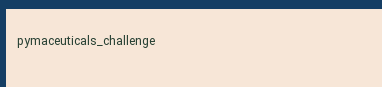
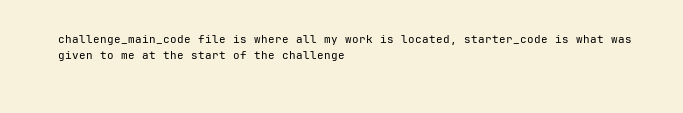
[17,35,155,48] pymaceuticals_challenge -> [58,35,632,45] [58,51,345,61] challenge_main_code file is where all my work is located, starter_code is what was given to me at the start of the challenge

